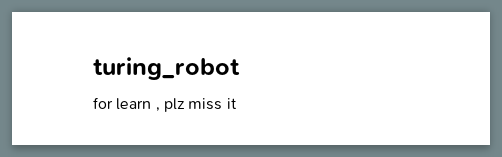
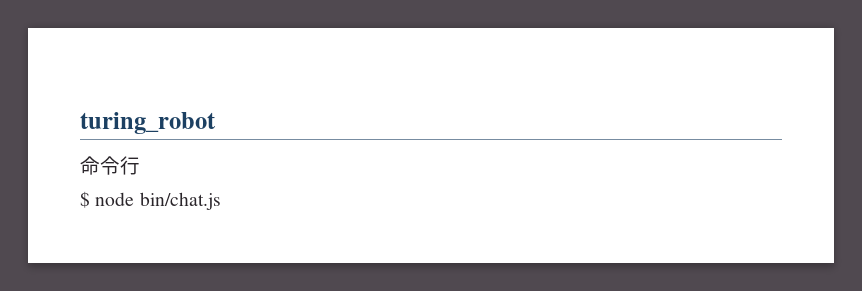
[93,97,237,112] for learn , plz miss it -> [80,156,140,175] [80,191,221,210] 命令行 // $ node bin/chat.js

